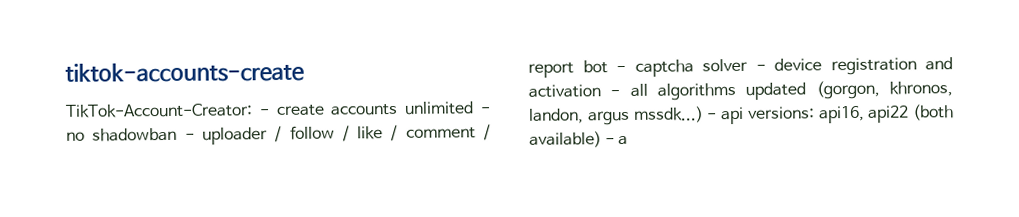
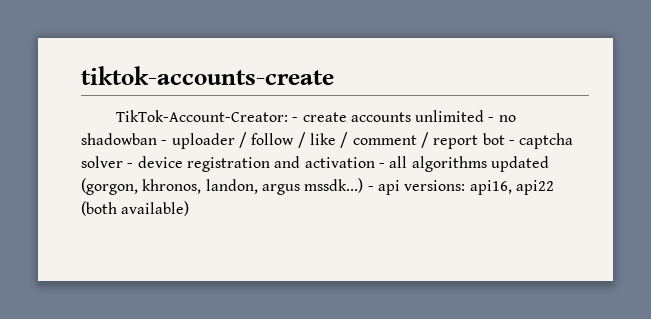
[605,135,629,146] - a -> (190, 208) none

